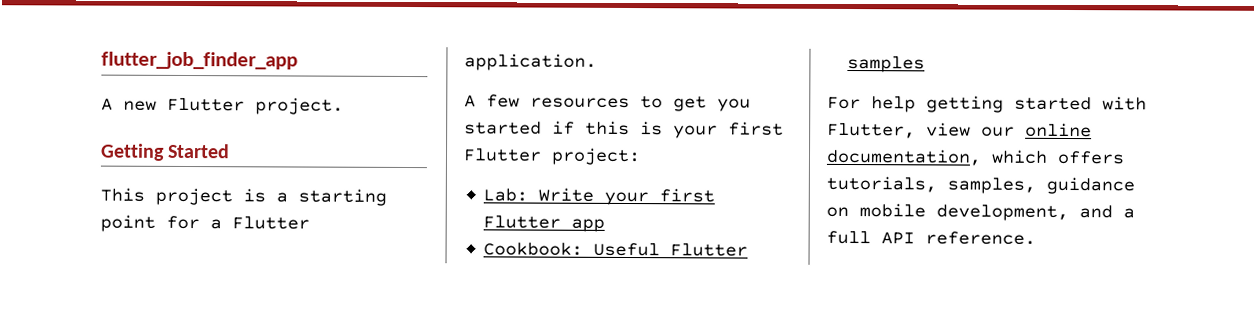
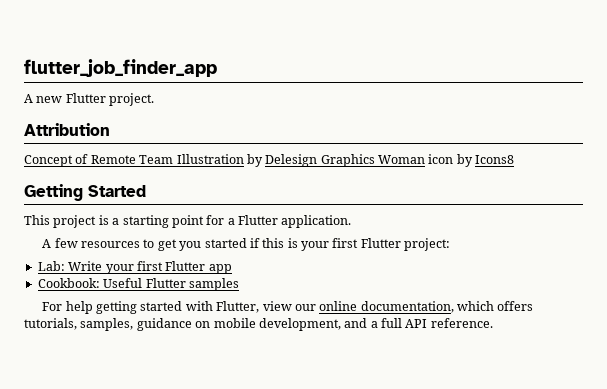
(344, 106) none -> [24,123,110,136] [24,154,515,167] // Attribution // Concept of Remote Team Illustration by Delesign Graphics Woman icon by Icons8

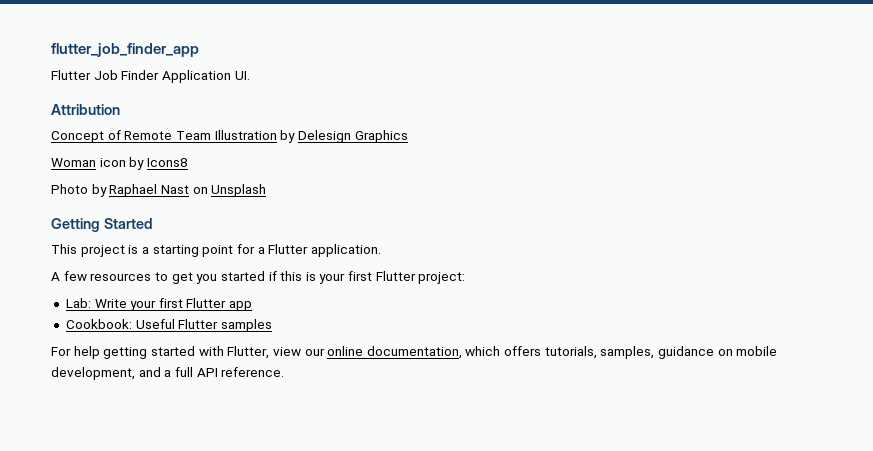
[24,93,155,106] A new Flutter project. -> [51,70,250,83] Flutter Job Finder Application UI.
(375, 160) none -> (408, 136) //
(515, 159) none -> [51,184,267,197] // Photo by Raphael Nast on Unsplash

